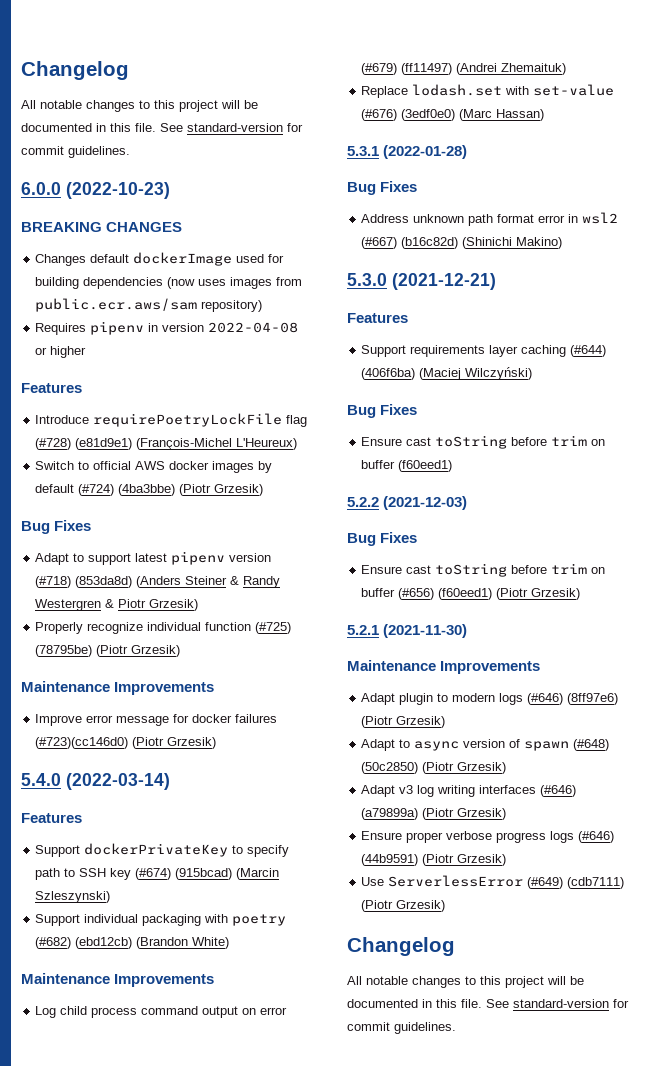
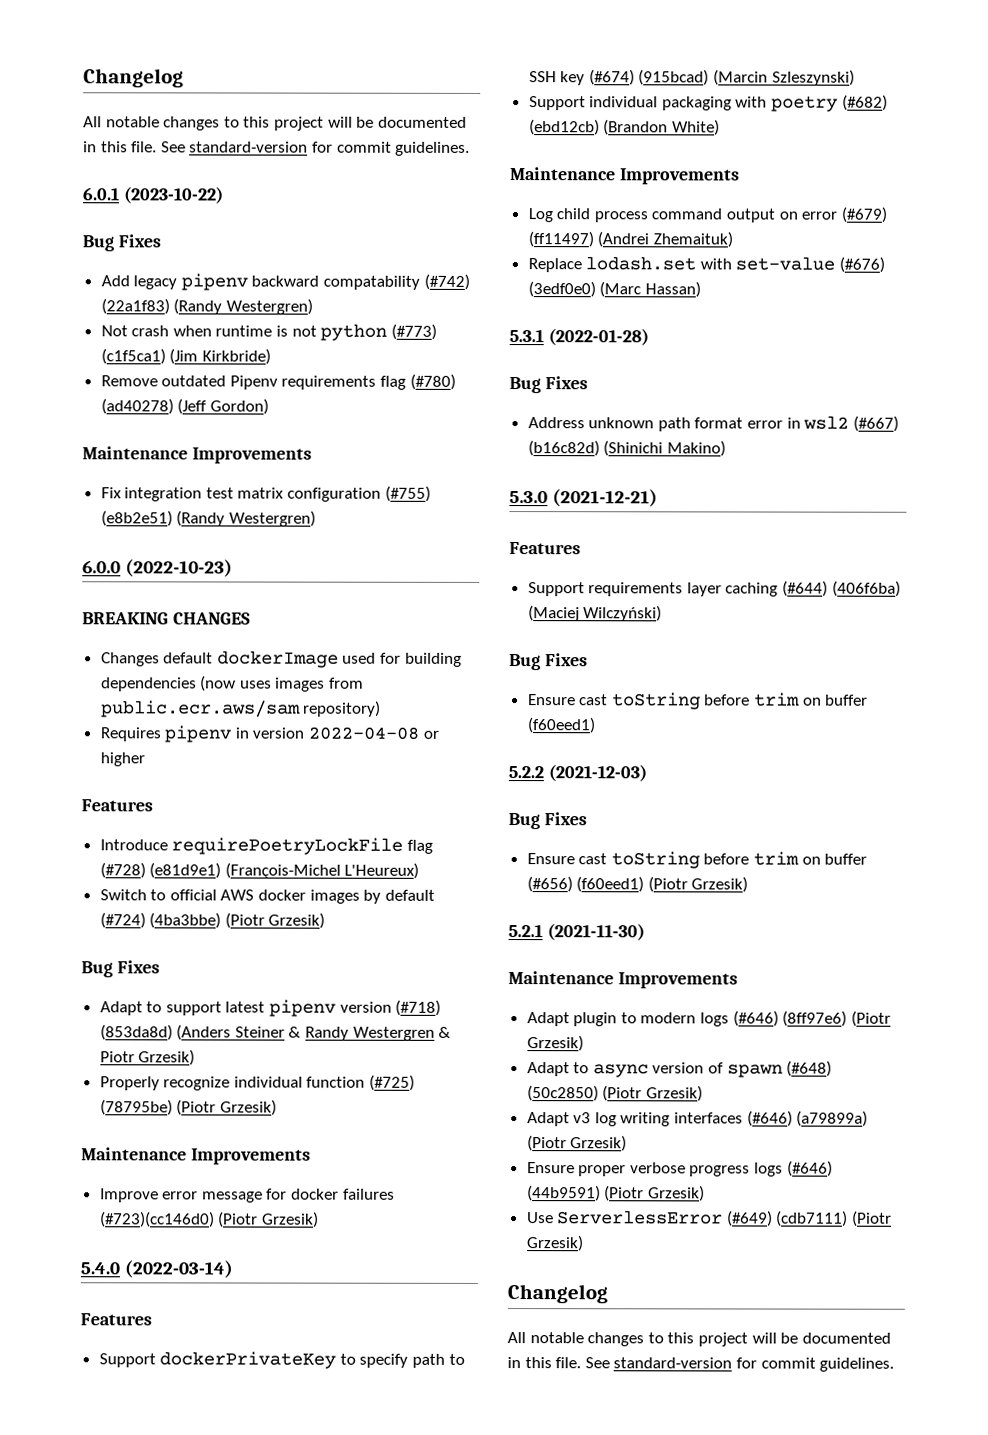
(130, 152) none -> [82,186,224,204] [82,234,161,252] [100,273,470,291] [100,298,313,315] [100,323,437,341] [100,348,271,365] [100,373,456,390] [100,398,269,415] [82,446,312,464] [100,485,431,502] [100,510,316,527] // 6.0.1 (2023-10-22) // Bug Fixes // Add legacy pipenv backward compatability (#742) (22a1f83) (Randy Westergren) // Not crash when runtime is not python (#773) (c1f5ca1) (Jim Kirkbride) // Remove outdated Pipenv requirements flag (#780) (ad40278) (Jeff Gordon) // Maintenance Improvements // Fix integration test matrix configuration (#755) (e8b2e51) (Randy Westergren)

